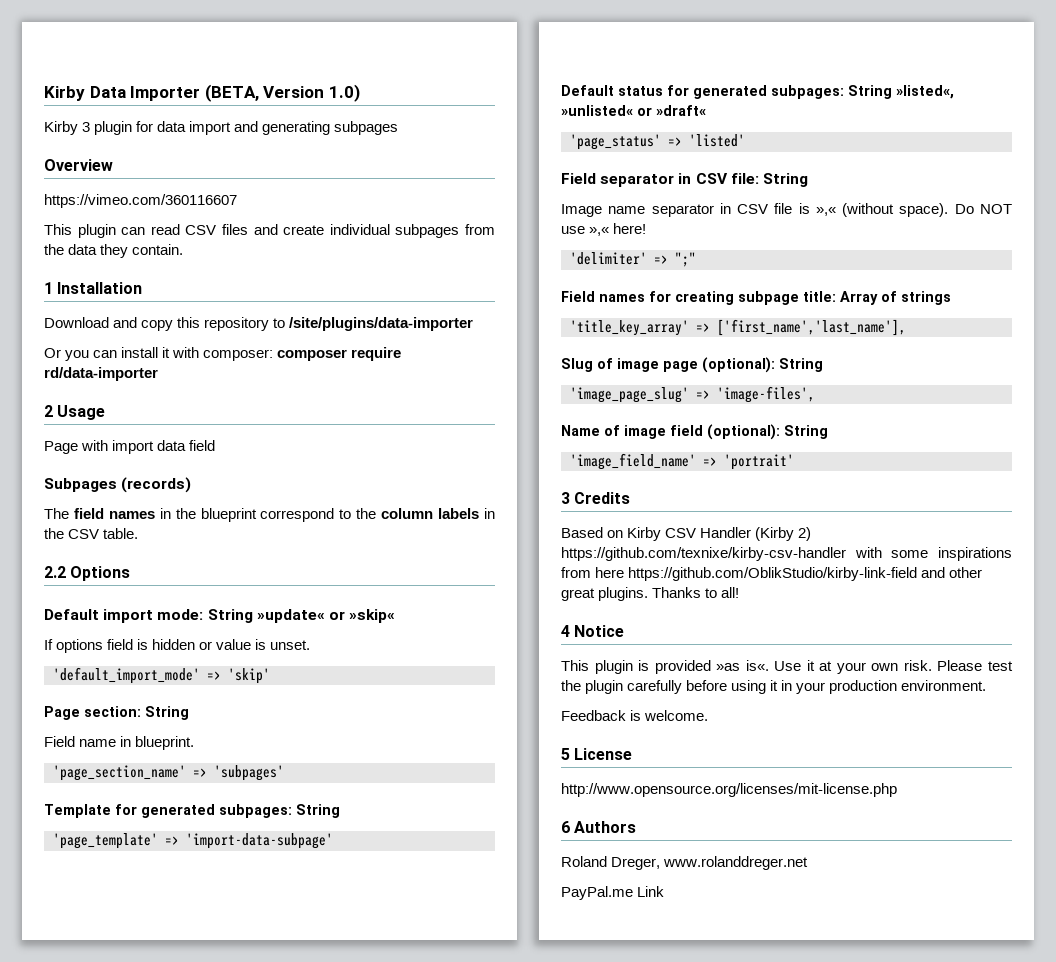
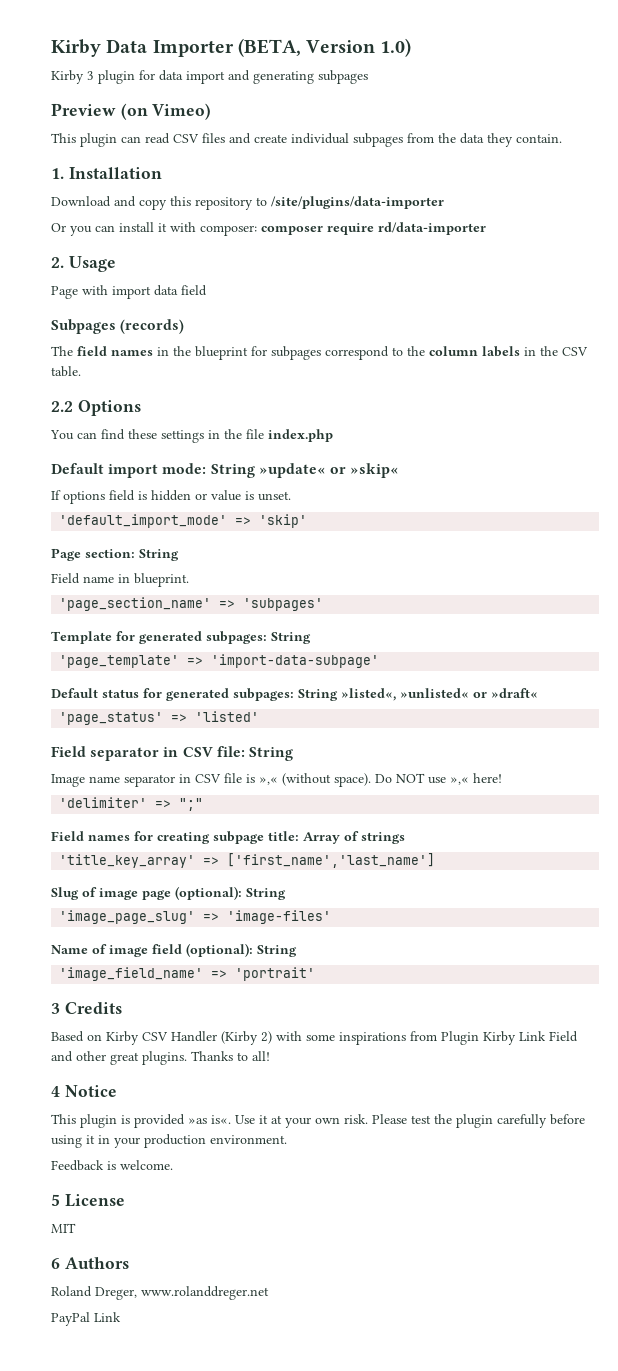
[44,159,113,171] [44,194,237,208] Overview // https://vimeo.com/360116607 -> [51,103,212,120] Preview (on Vimeo)
[44,282,53,294] 1 -> [51,168,64,179] 1.
[44,405,53,417] 2 -> [51,257,64,268] 2.
(257, 515) none -> [251,346,321,360] for subpages
(131, 573) none -> [50,429,333,443] // You can find these settings in the file index.php
[717,319,906,336] ['first_name','last_name'], -> [227,853,436,868] ['first_name','last_name']
[717,386,815,403] 'image-files', -> [227,910,332,924] 'image-files'
[561,547,846,561] https://github.com/texnixe/kirby-csv-handler -> (272, 1037) none
[595,567,918,581] here https://github.com/OblikStudio/kirby-link-field -> [441,1031,578,1045] Plugin Kirby Link Field
[561,783,897,797] http://www.opensource.org/licenses/mit-license.php -> [51,1223,76,1233] MIT
[561,886,633,900] PayPal.me -> [51,1312,90,1326] PayPal

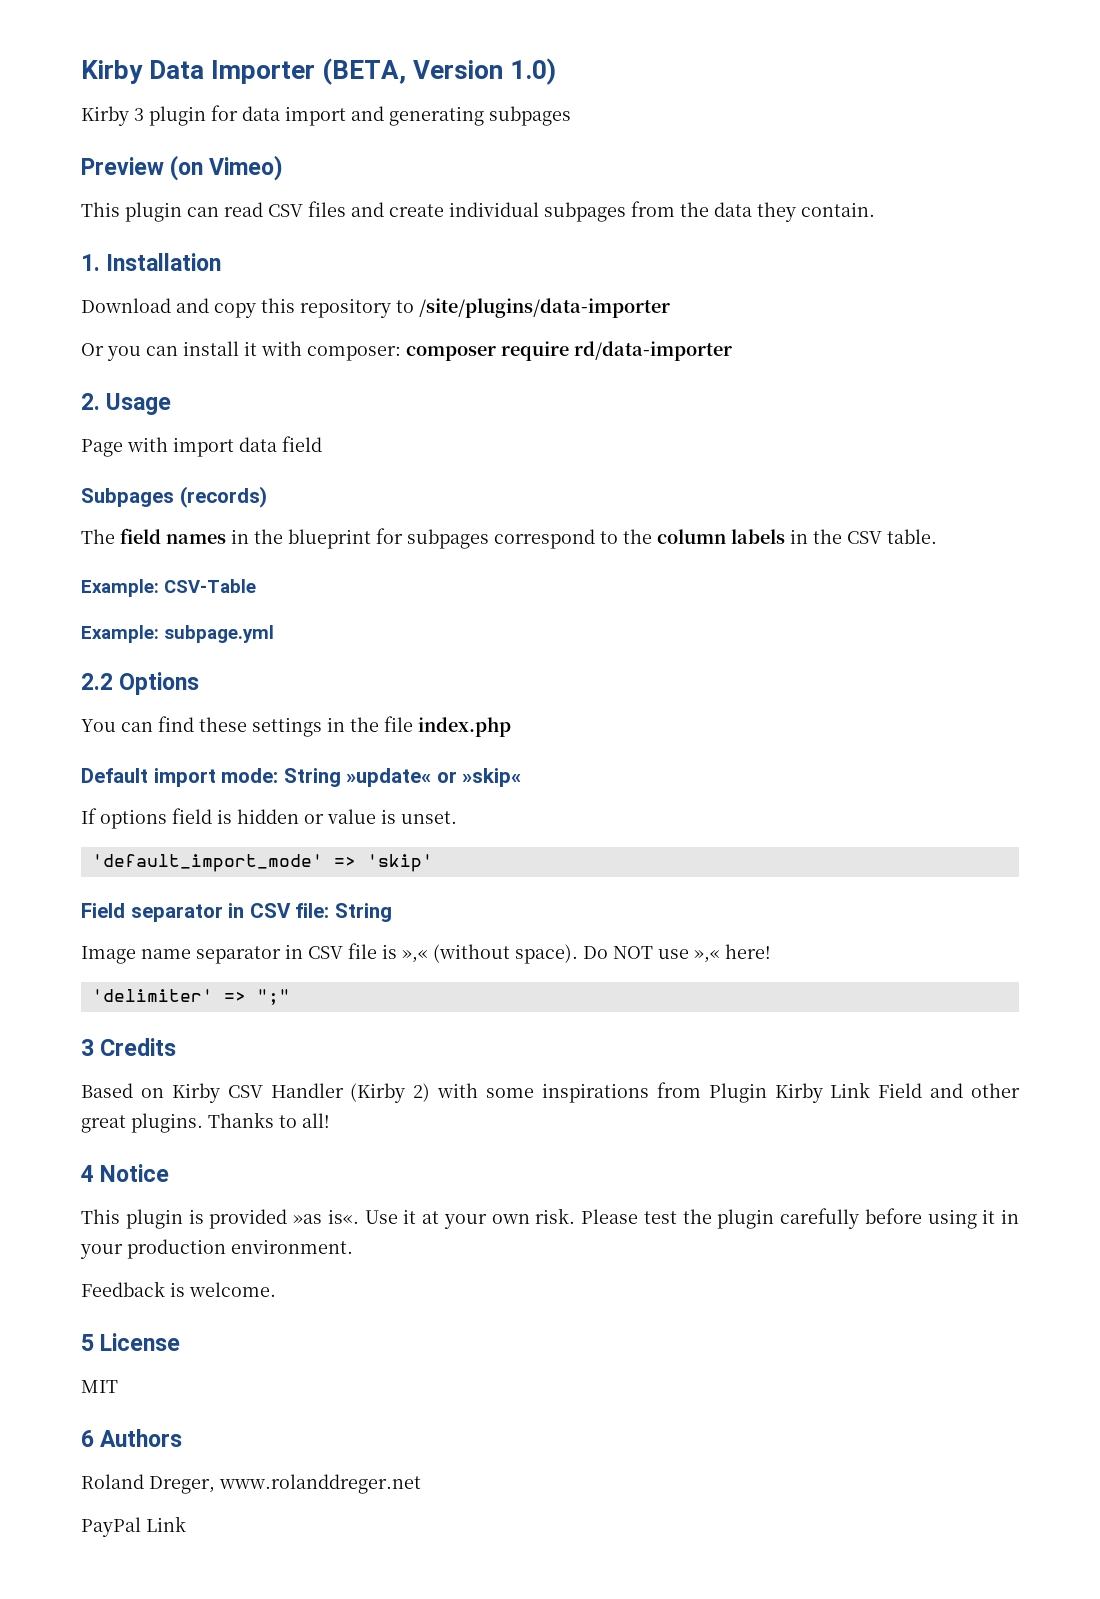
(81, 371) none -> [81,579,256,597] [81,625,274,643] // Example: CSV-Table // Example: subpage.yml
[51,548,179,561] [51,573,189,587] [59,597,324,611] [51,631,311,644] [59,654,380,668] [51,688,538,701] [59,711,260,725] // Page section: String // Field name in blueprint. // 'page_section_name' => 'subpages' // Template for generated subpages: String // 'page_template' => 'import-data-subpage' // Default status for generated subpages: String »listed«, »unlisted« or »draft« // 'page_status' => 'listed' -> (433, 863) none
[51,831,405,844] [59,853,436,868] [51,886,286,900] [59,910,332,924] [51,943,297,957] [59,967,316,981] // Field names for creating subpage title: Array of strings // 'title_key_array' => ['first_name','last_name'] // Slug of image page (optional): String // 'image_page_slug' => 'image-files' // Name of image field (optional): String // 'image_field_name' => 'portrait' -> (290, 997) none

